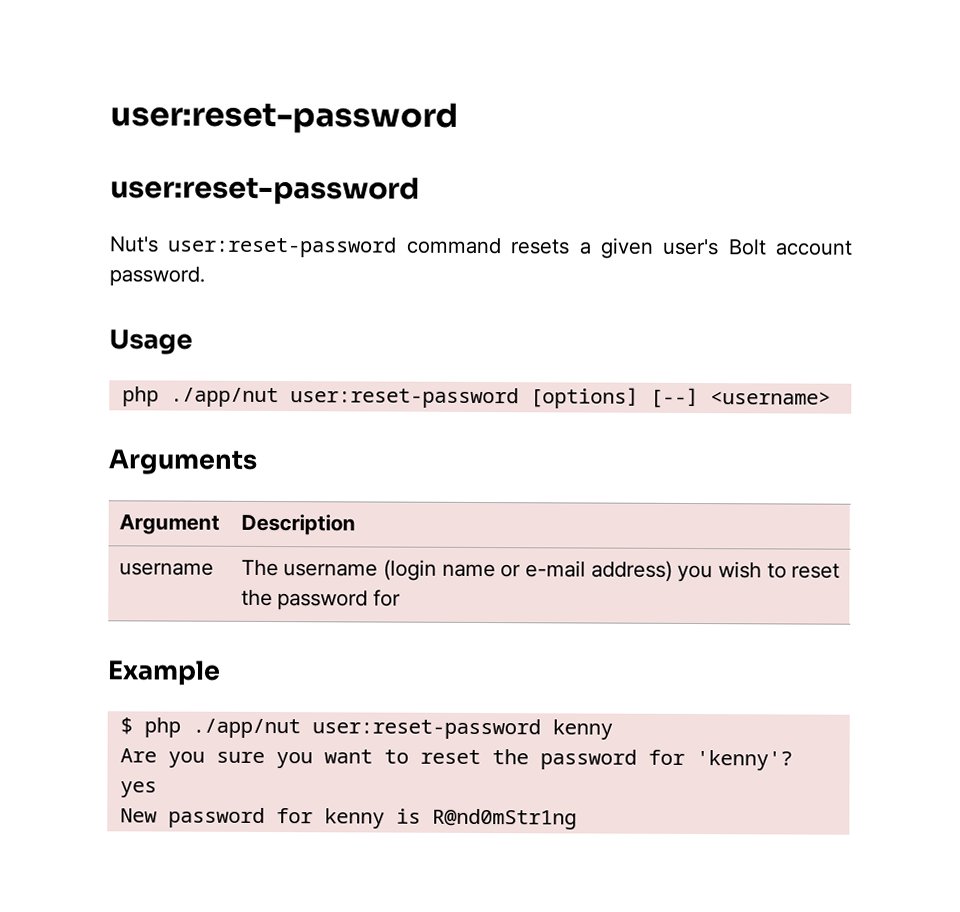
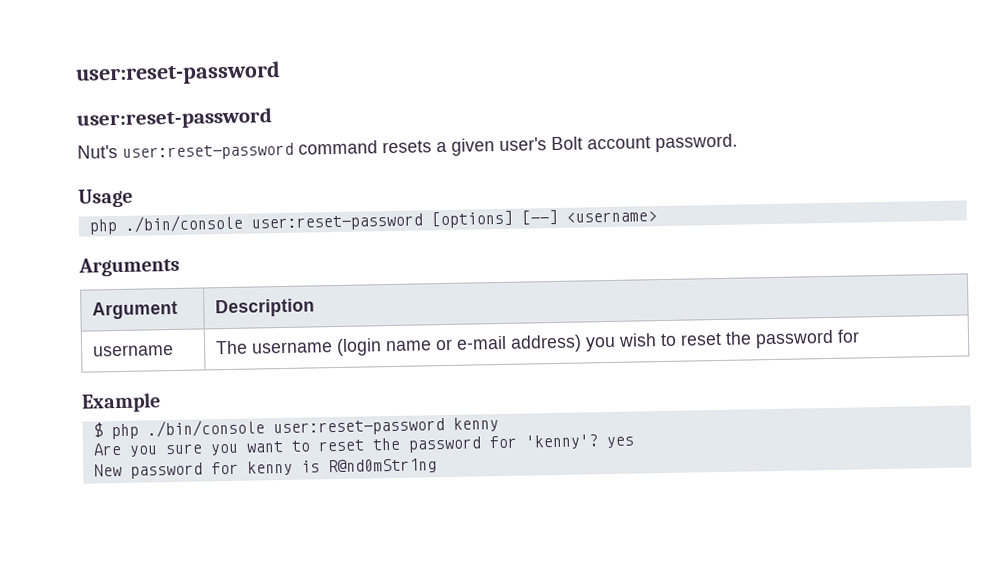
[169,387,279,408] ./app/nut -> [124,214,243,233] ./bin/console
[191,718,301,739] ./app/nut -> [146,419,265,438] ./bin/console

